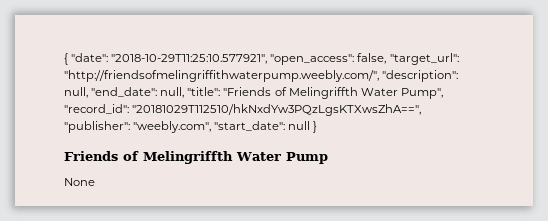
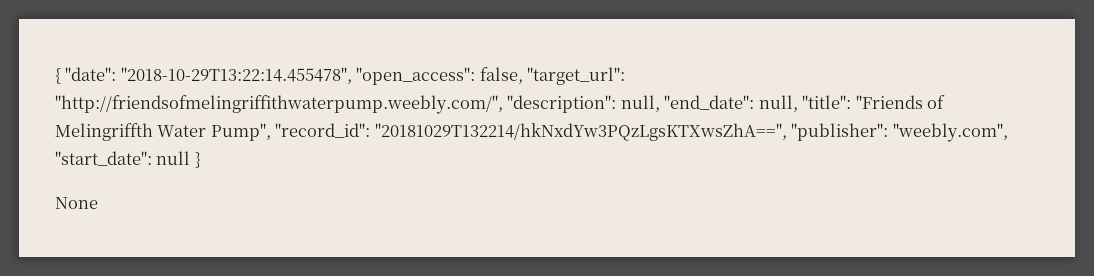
[111,54,268,64] "2018-10-29T11:25:10.577921", -> [120,67,352,84] "2018-10-29T13:22:14.455478",
[132,104,422,116] "20181029T112510/hkNxdYw3PQzLgsKTXwsZhA==", -> [374,123,787,141] "20181029T132214/hkNxdYw3PQzLgsKTXwsZhA==",
[64,151,328,164] // Friends of Melingriffth Water Pump -> (201, 160) none

